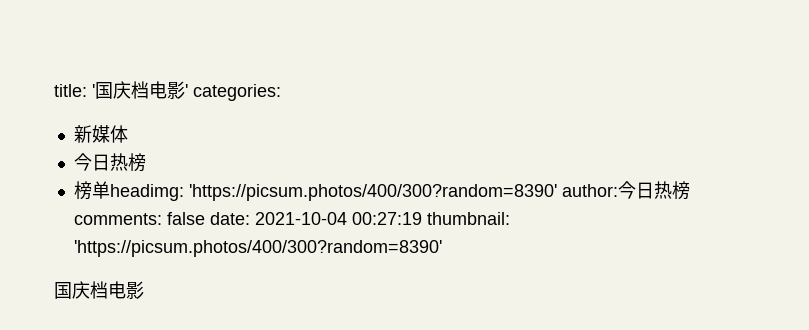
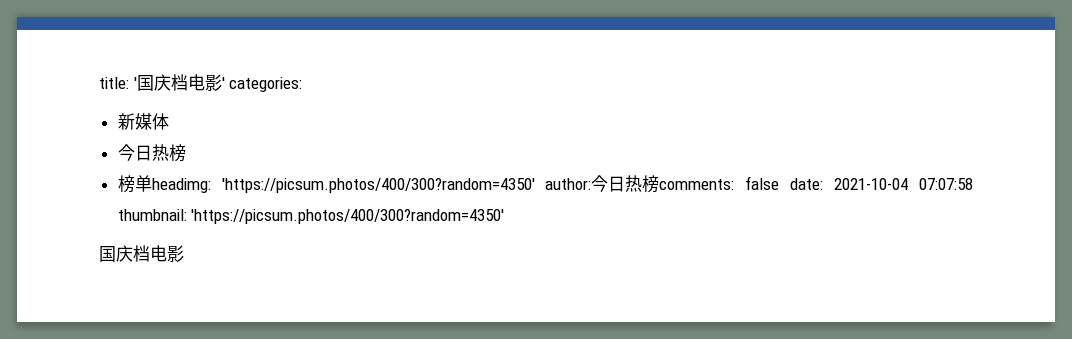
[188,184,557,201] 'https://picsum.photos/400/300?random=8390' -> [221,178,535,193] 'https://picsum.photos/400/300?random=4350'
[351,212,510,225] [73,240,442,257] 00:27:19 thumbnail: 'https://picsum.photos/400/300?random=8390' -> [919,178,973,190] [117,209,505,224] 07:07:58 thumbnail: 'https://picsum.photos/400/300?random=4350'

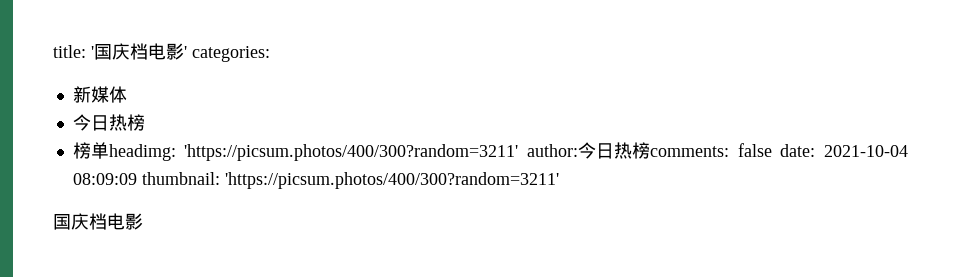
[221,178,535,193] 'https://picsum.photos/400/300?random=4350' -> [184,144,519,161] 'https://picsum.photos/400/300?random=3211'
[919,178,973,190] [117,209,505,224] 07:07:58 thumbnail: 'https://picsum.photos/400/300?random=4350' -> [72,172,559,189] 08:09:09 thumbnail: 'https://picsum.photos/400/300?random=3211'

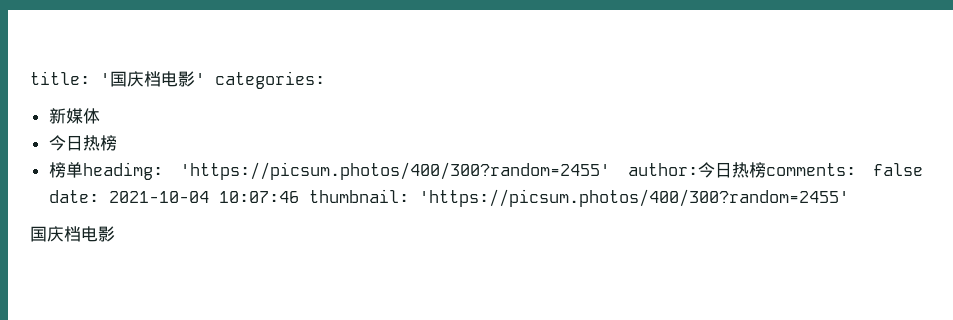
[184,144,519,161] 'https://picsum.photos/400/300?random=3211' -> [180,162,611,180] 'https://picsum.photos/400/300?random=2455'
[72,172,559,189] 08:09:09 thumbnail: 'https://picsum.photos/400/300?random=3211' -> [218,189,849,207] 10:07:46 thumbnail: 'https://picsum.photos/400/300?random=2455'

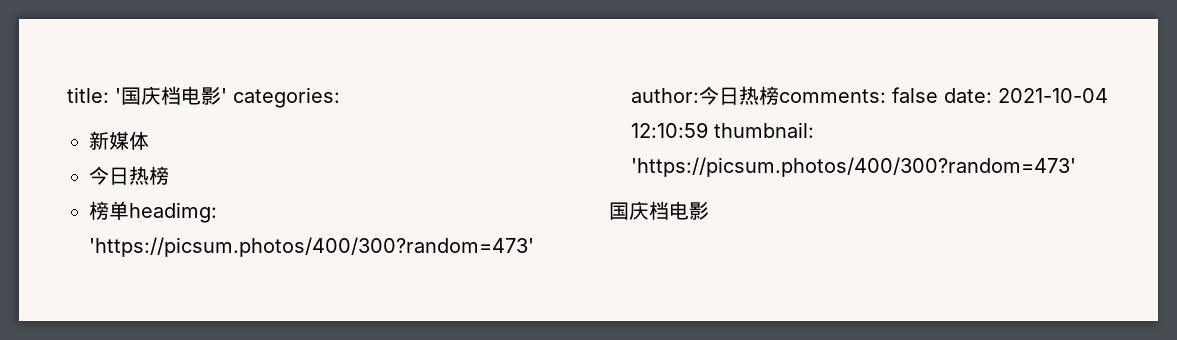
[180,162,611,180] 'https://picsum.photos/400/300?random=2455' -> [89,237,534,257] 'https://picsum.photos/400/300?random=473'
[218,189,849,207] 10:07:46 thumbnail: 'https://picsum.photos/400/300?random=2455' -> [631,122,814,138] [631,157,1076,177] 12:10:59 thumbnail: 'https://picsum.photos/400/300?random=473'

